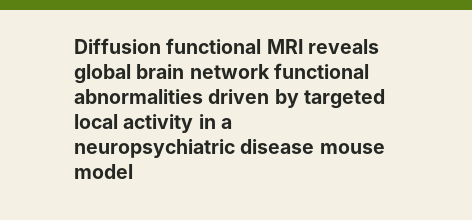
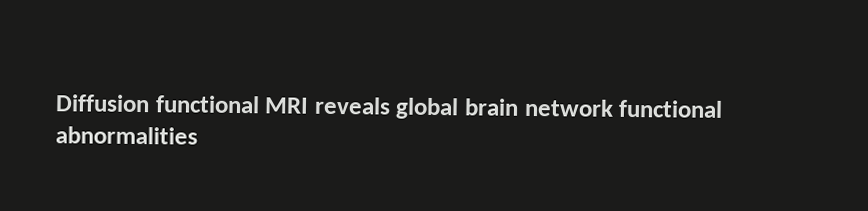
[208,89,385,109] [74,114,232,133] [74,139,385,158] [74,164,133,179] driven by targeted local activity in a neuropsychiatric disease mouse model -> (198, 135) none

